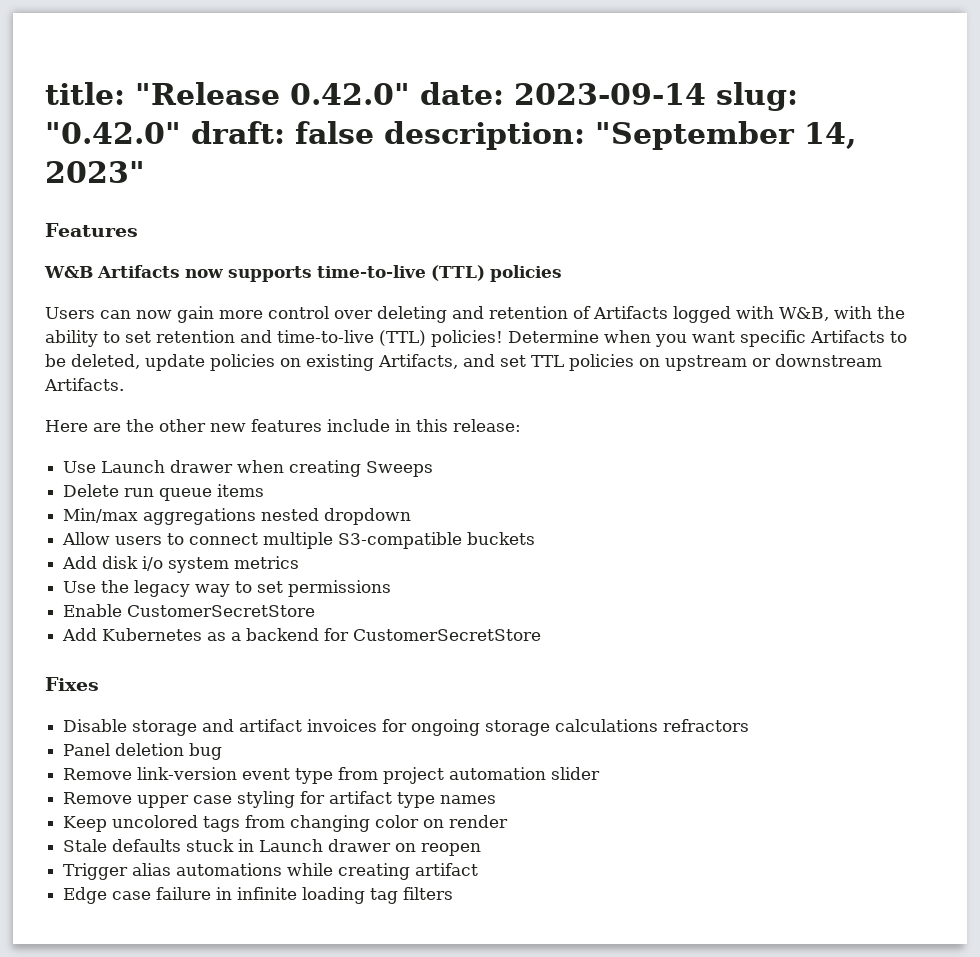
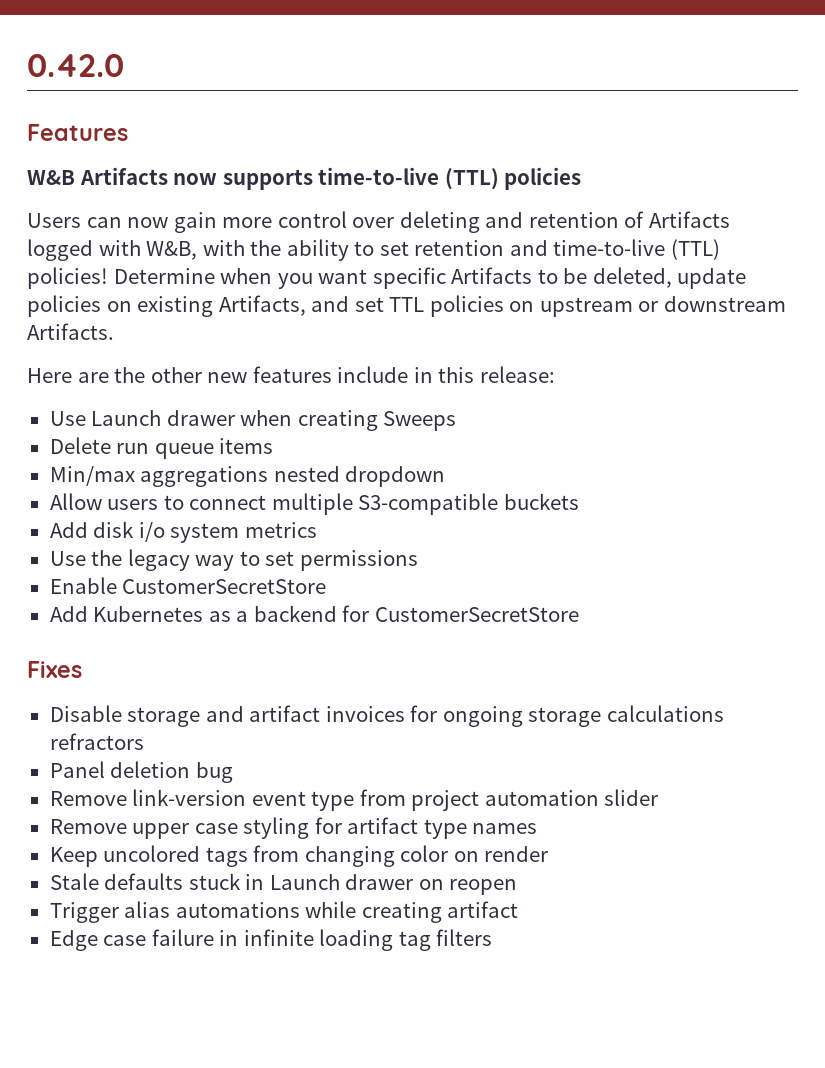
[45,82,798,111] [45,121,856,150] [45,161,145,183] title: "Release 0.42.0" date: 2023-09-14 slug: "0.42.0" draft: false description: "September 14, 2023" -> [27,54,124,77] 0.42.0

